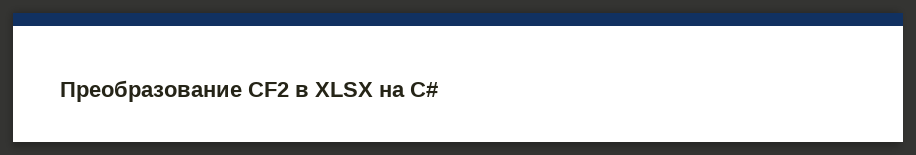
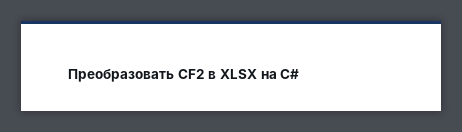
[60,80,242,102] Преобразование -> [68,69,174,82] Преобразовать

